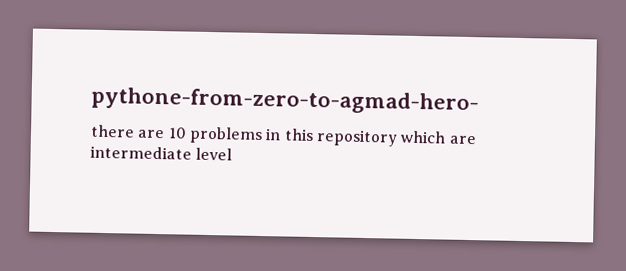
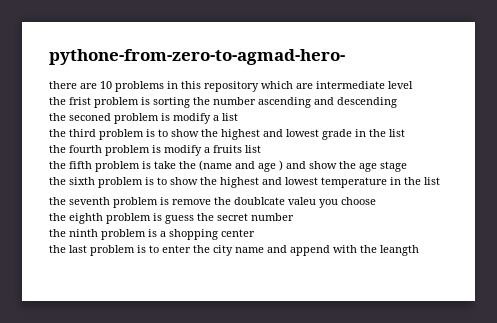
(233, 154) none -> [49,97,397,108] [49,113,238,124] [49,129,405,140] [49,145,261,156] [49,160,407,172] [49,177,440,188] [49,197,376,208] [49,213,294,224] [49,229,255,240] [49,245,419,256] // the frist problem is sorting the number ascending and descending // the seconed problem is modify a list // the third problem is to show the highest and lowest grade in the list // the fourth problem is modify a fruits list // the fifth problem is take the (name and age ) and show the age stage // the sixth problem is to show the highest and lowest temperature in the list // the seventh problem is remove the doublcate valeu you choose // the eighth problem is guess the secret number // the ninth problem is a shopping center // the last problem is to enter the city name and append with the leangth

